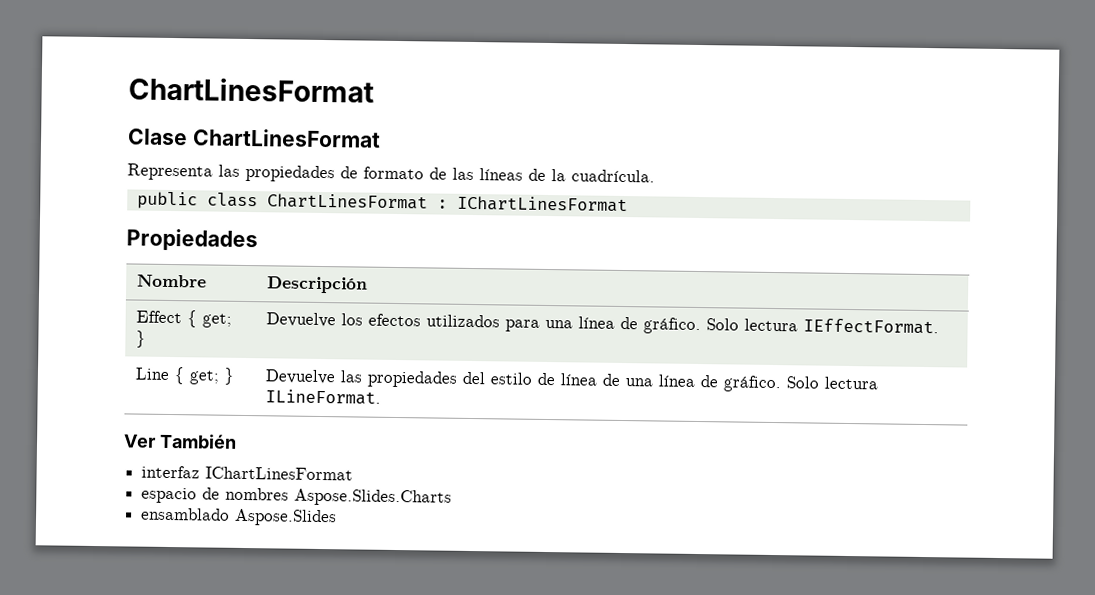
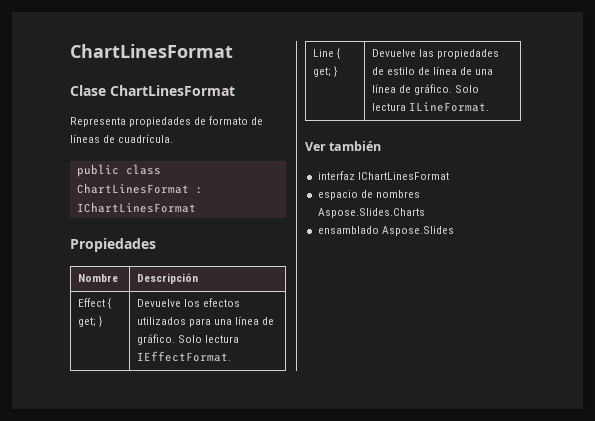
[218,164,240,177] las -> (126, 122) none
[452,167,474,181] las -> (264, 121) none
[551,169,566,182] la -> (116, 139) none
[462,371,487,385] del -> [371,67,384,75] de
[158,433,237,449] También -> [329,141,382,151] también

